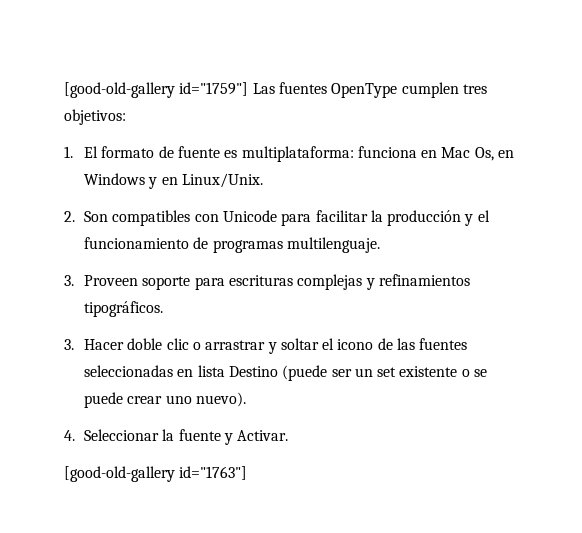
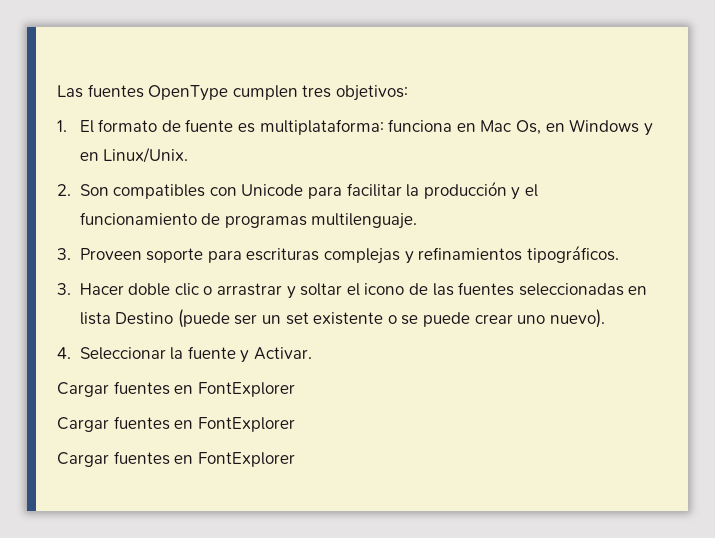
[64,82,249,98] [good-old-gallery id="1759"] -> (57, 91) none
[64,466,248,482] [good-old-gallery id="1763"] -> [57,381,295,397] [57,416,295,432] [57,451,295,467] Cargar fuentes en FontExplorer // Cargar fuentes en FontExplorer // Cargar fuentes en FontExplorer

